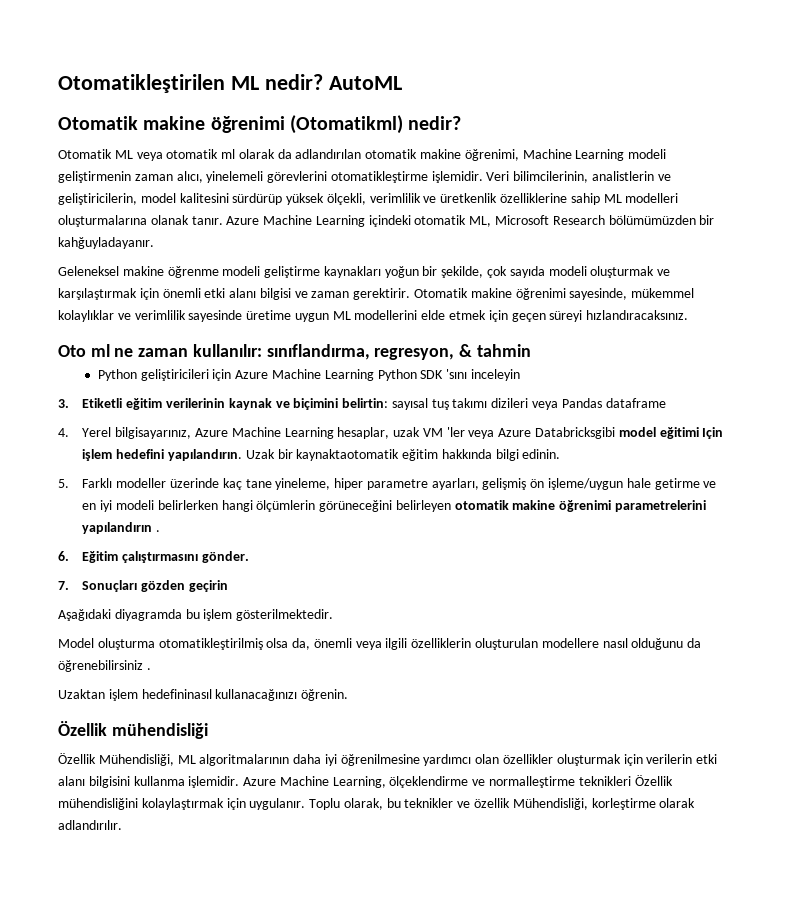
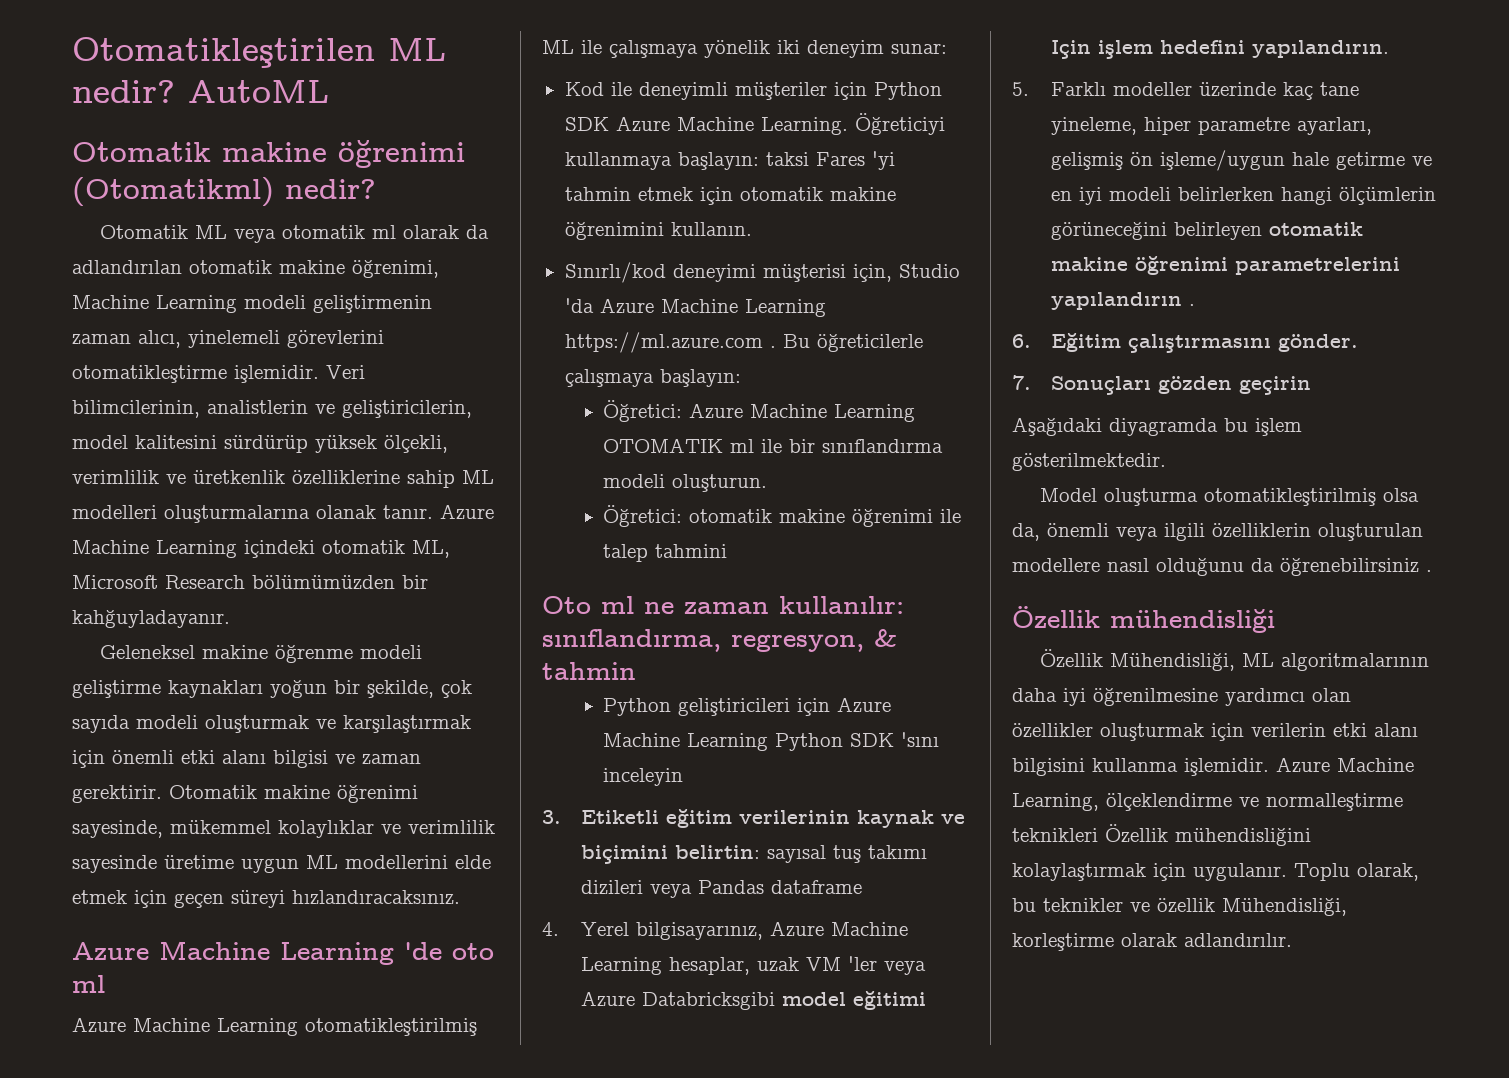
(689, 315) none -> [72,941,494,965] [72,975,105,993] [72,1017,477,1036] [542,40,947,58] [564,82,942,100] [564,113,945,135] [564,151,895,170] [564,187,896,205] [564,222,752,240] [564,262,960,283] [564,298,826,317] [564,332,923,353] [564,369,741,387] [603,400,916,422] [603,438,944,453] [603,474,768,492] [603,505,962,527] [603,544,728,562] // Azure Machine Learning 'de oto ml // Azure Machine Learning otomatikleştirilmiş ML ile çalışmaya yönelik iki deneyim sunar: // Kod ile deneyimli müşteriler için Python SDK Azure Machine Learning. Öğreticiyi kullanmaya başlayın: taksi Fares 'yi tahmin etmek için otomatik makine öğrenimini kullanın. // Sınırlı/kod deneyimi müşterisi için, Studio 'da Azure Machine Learning https://ml.azure.com . Bu öğreticilerle çalışmaya başlayın: // Öğretici: Azure Machine Learning OTOMATIK ml ile bir sınıflandırma modeli oluşturun. // Öğretici: otomatik makine öğrenimi ile talep tahmini
[245,449,561,461] Uzak bir kaynaktaotomatik eğitim hakkında bilgi edinin. -> (1389, 49) none
[58,689,349,701] // Uzaktan işlem hedefininasıl kullanacağınızı öğrenin. -> (1432, 571) none

